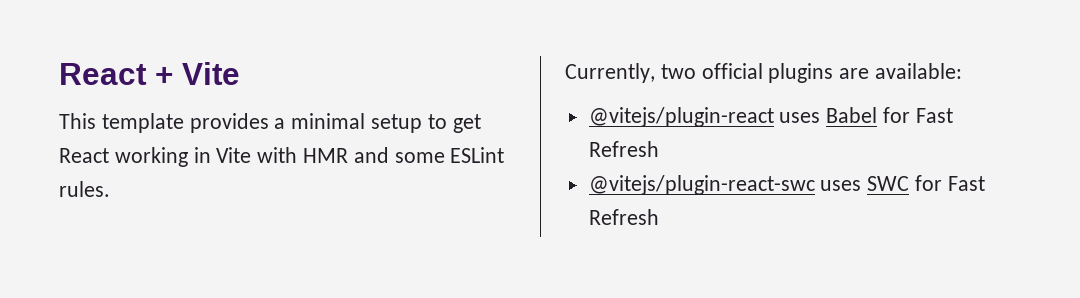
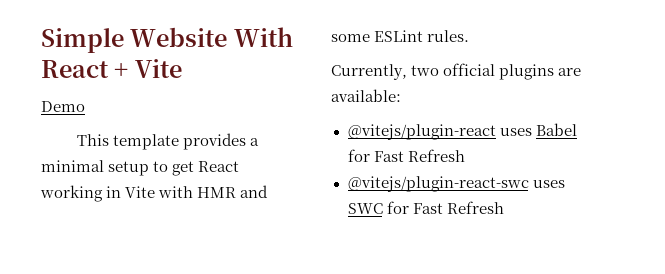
(59, 74) none -> [41,27,293,53] Simple Website With
(240, 73) none -> [41,101,85,112] // Demo

